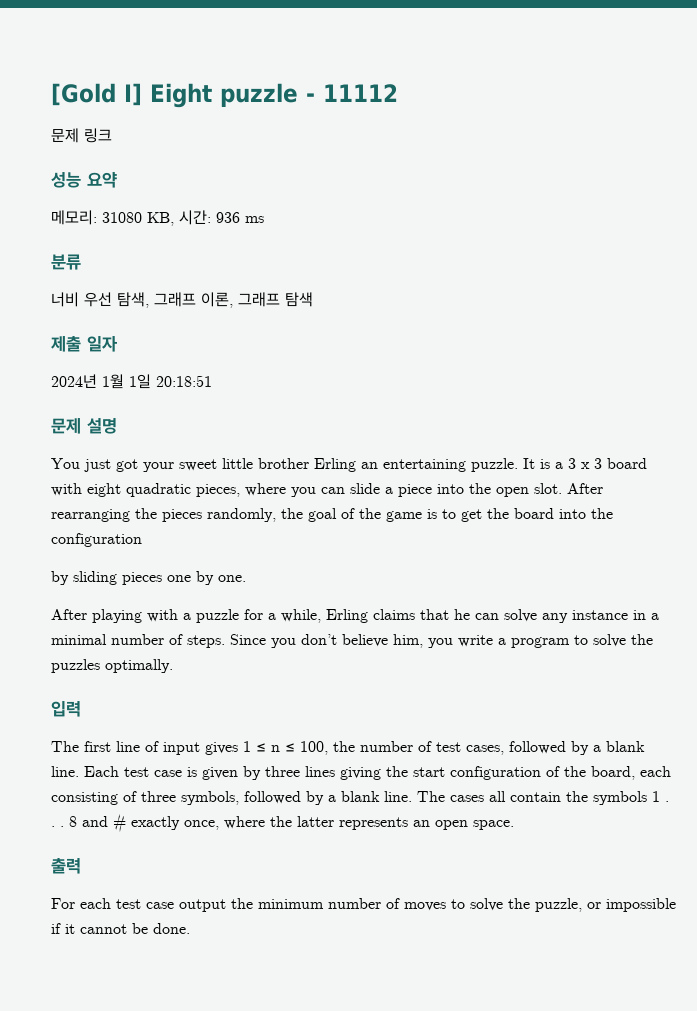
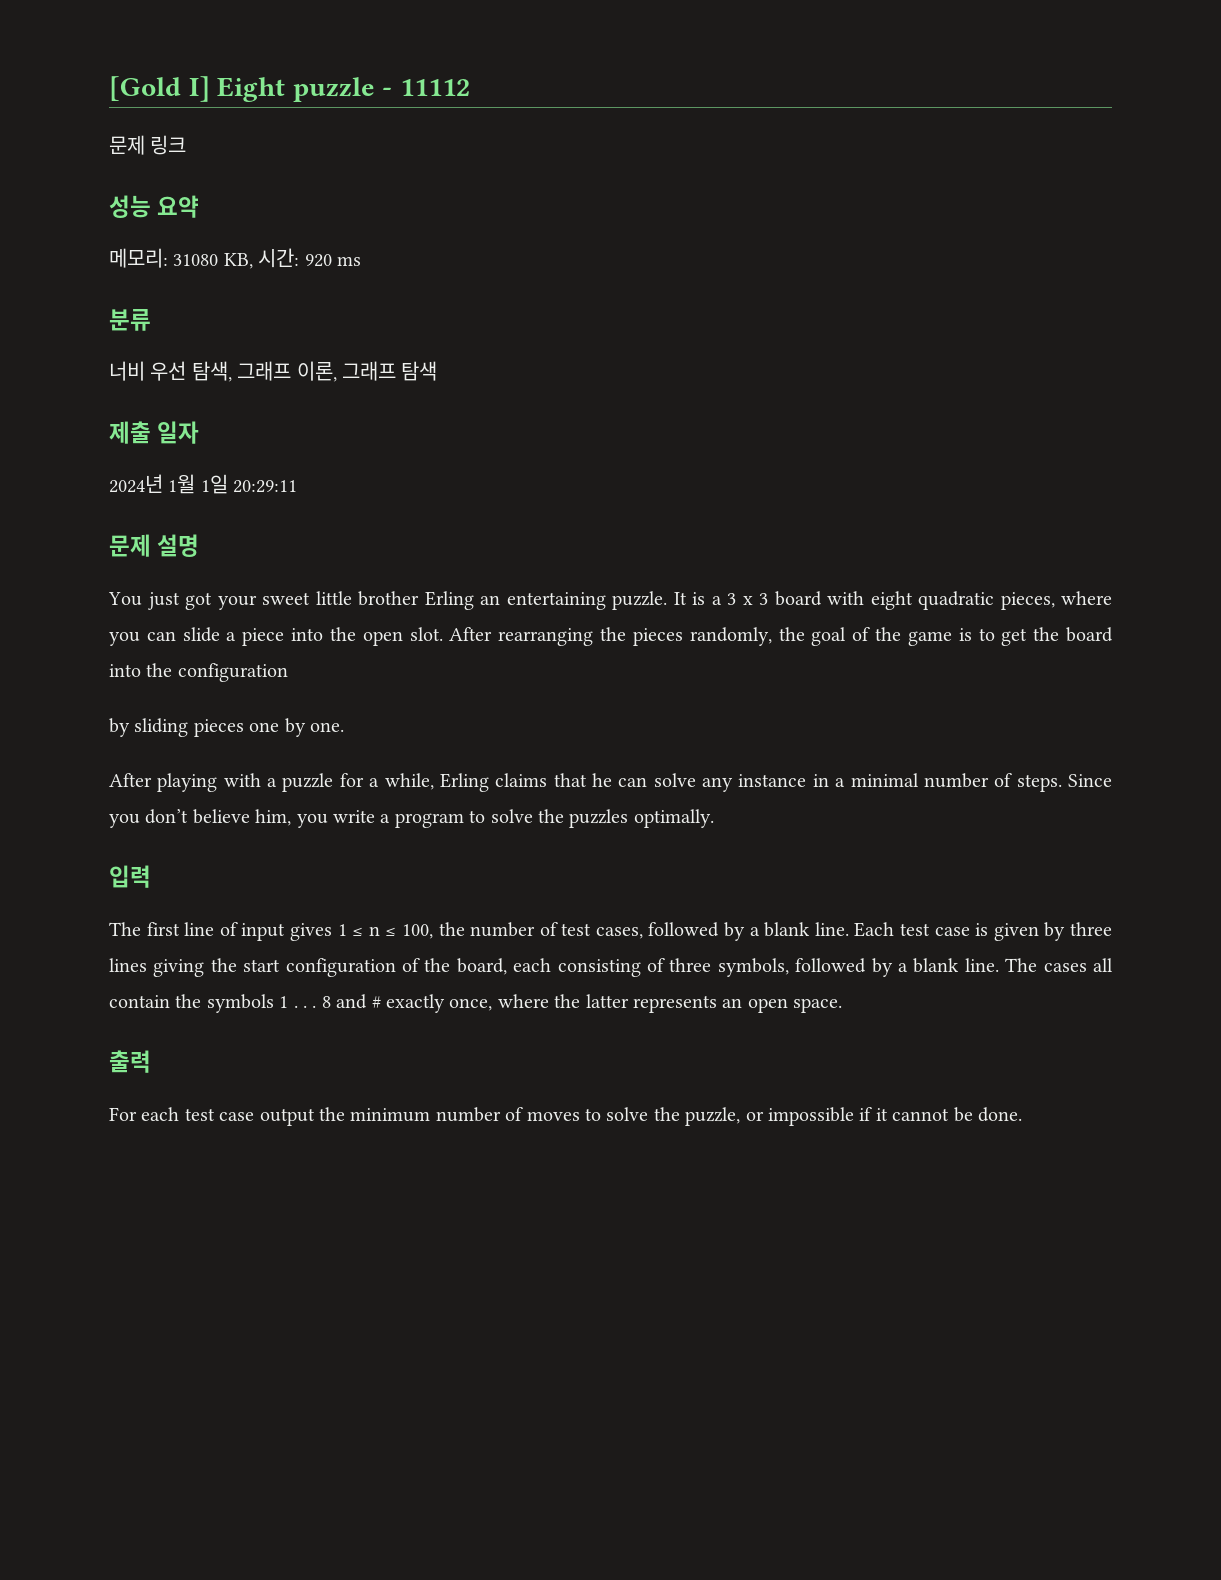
[216,212,240,223] 936 -> [304,254,332,267] 920
[156,375,212,387] 20:18:51 -> [233,480,298,493] 20:29:11

